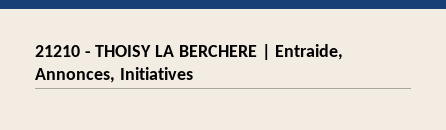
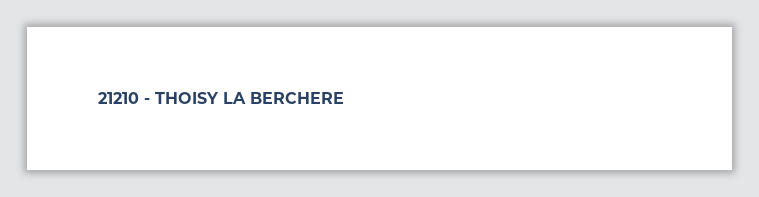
[261,44,344,60] [35,67,193,83] | Entraide, Annonces, Initiatives -> (344, 98) none

